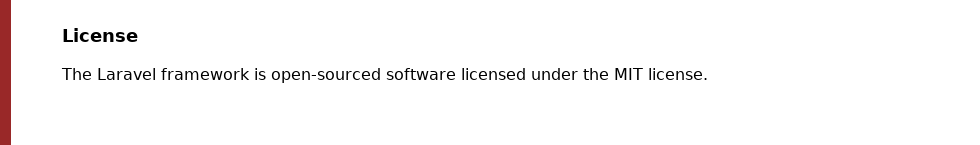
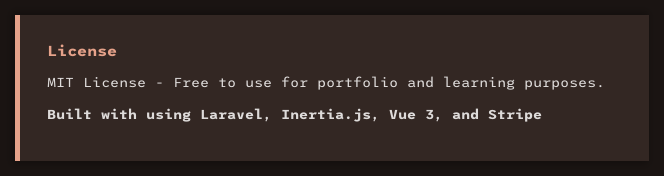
[61,68,708,83] The Laravel framework is open-sourced software licensed under the MIT license. -> [47,76,605,90] [47,108,542,122] MIT License - Free to use for portfolio and learning purposes. // Built with using Laravel, Inertia.js, Vue 3, and Stripe

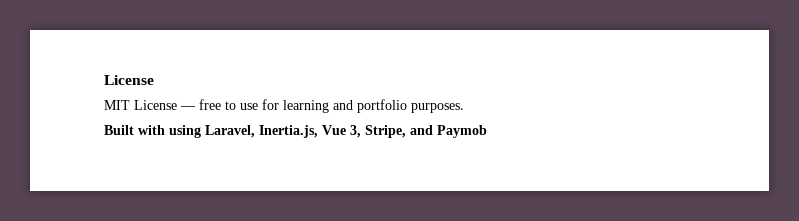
[155,77,209,88] - Free -> [180,99,221,110] — free
[317,76,515,90] portfolio and learning -> [283,99,407,113] learning and portfolio
[452,108,542,122] and Stripe -> [365,125,487,138] Stripe, and Paymob

